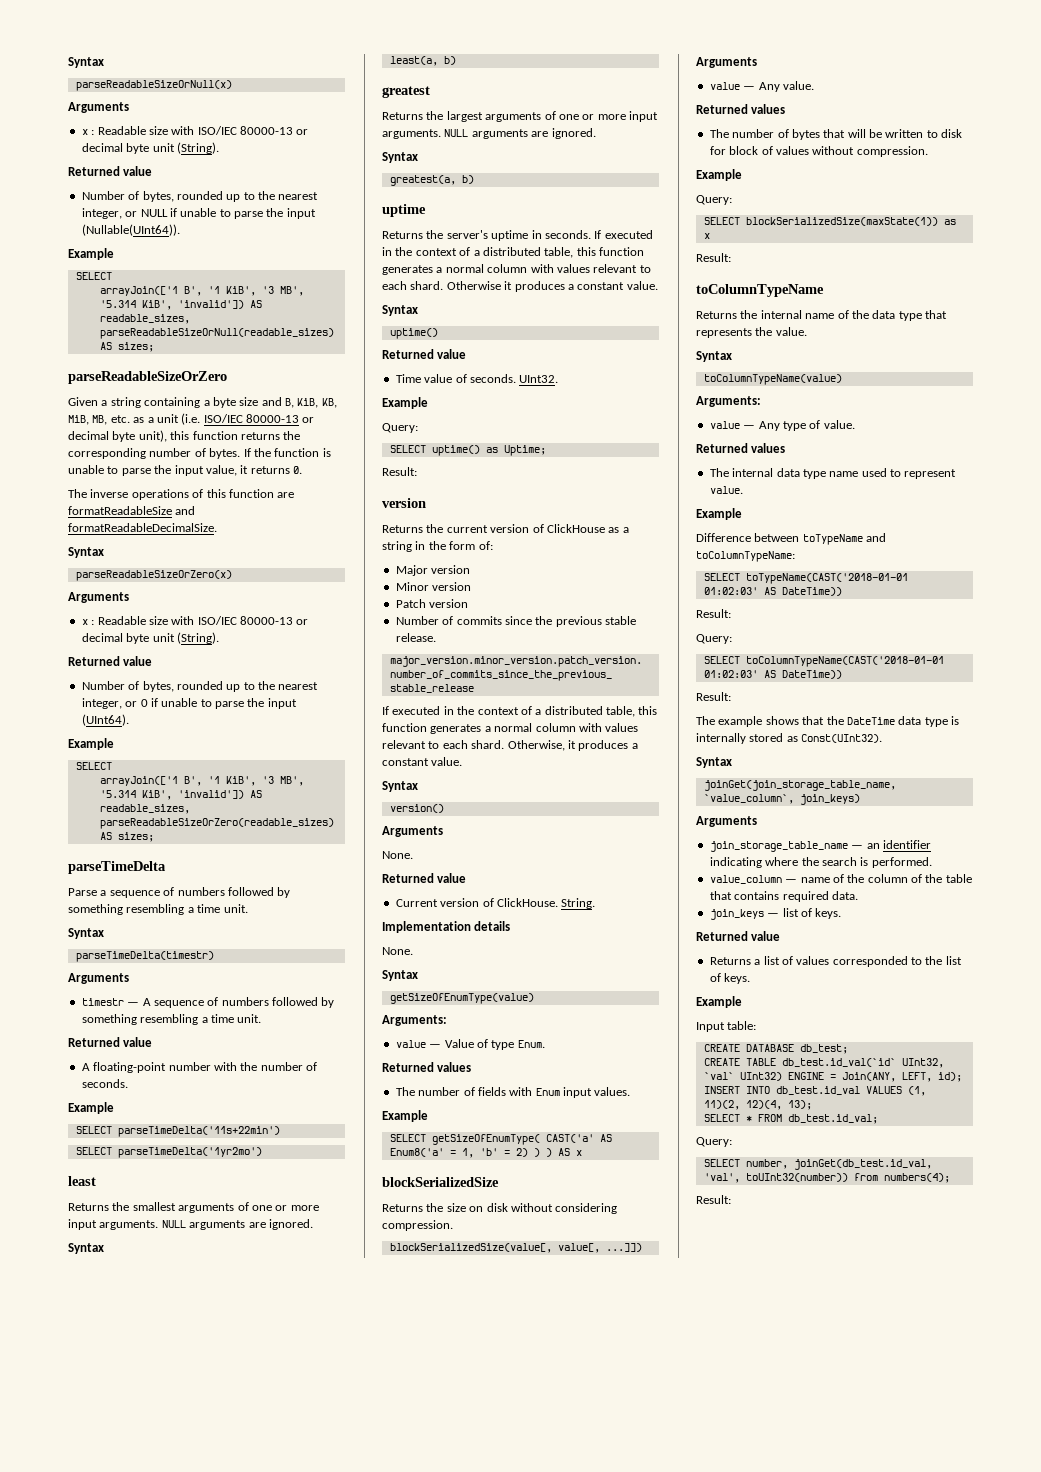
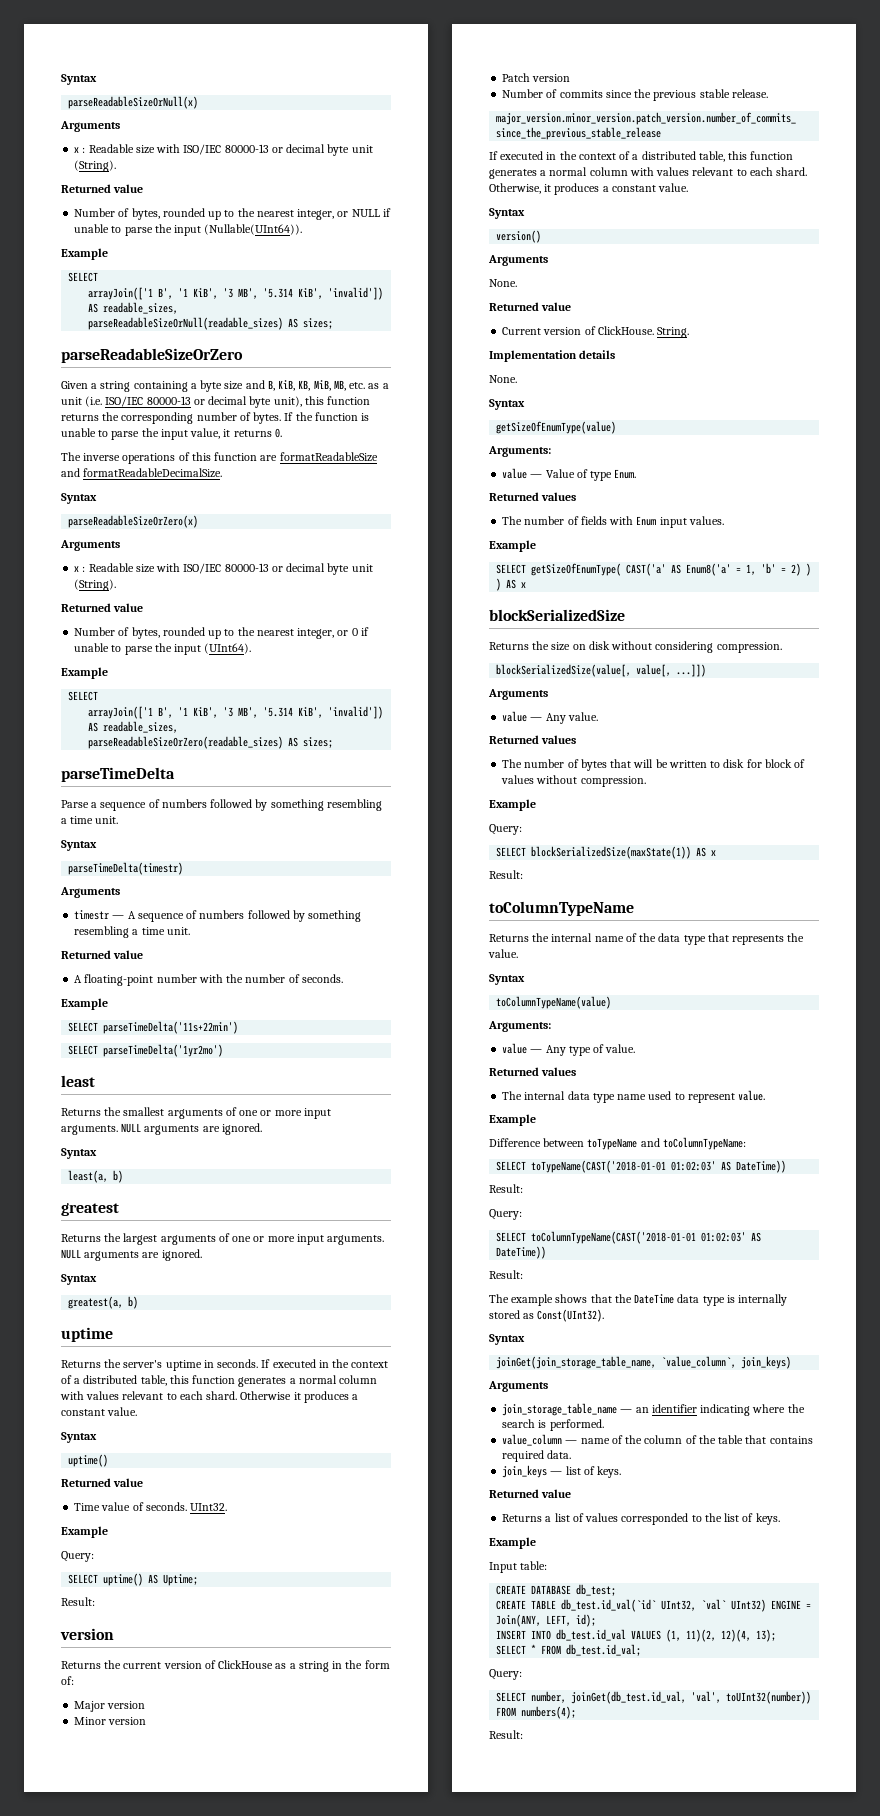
[485,447,498,453] as -> [148,1574,159,1584] AS
[943,219,956,225] as -> [696,847,707,857] AS
[853,1173,878,1181] from -> [496,1707,517,1717] FROM

